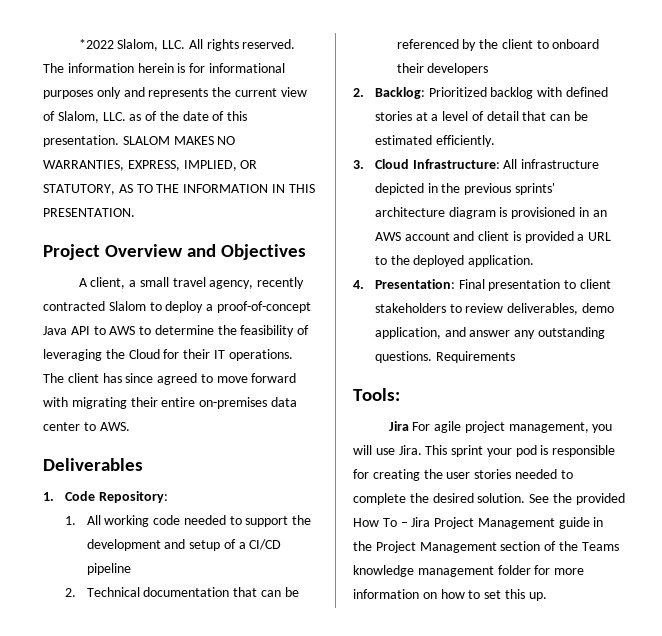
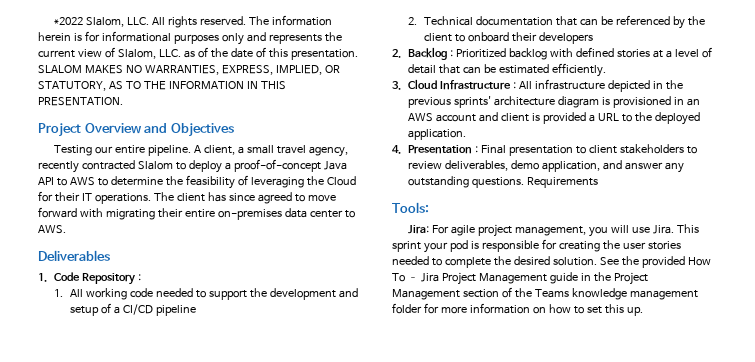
(307, 252) none -> [53,145,191,156] Testing our entire pipeline.
[98,491,168,503] Repository: -> [82,273,141,285] Repository :
[374,87,425,99] Backlog: -> [408,47,454,60] Backlog :
[412,159,500,169] Infrastructure: -> [440,80,516,90] Infrastructure :
[374,279,455,289] Presentation: -> [408,145,479,154] Presentation :
[388,421,409,431] Jira -> [407,225,429,234] Jira:

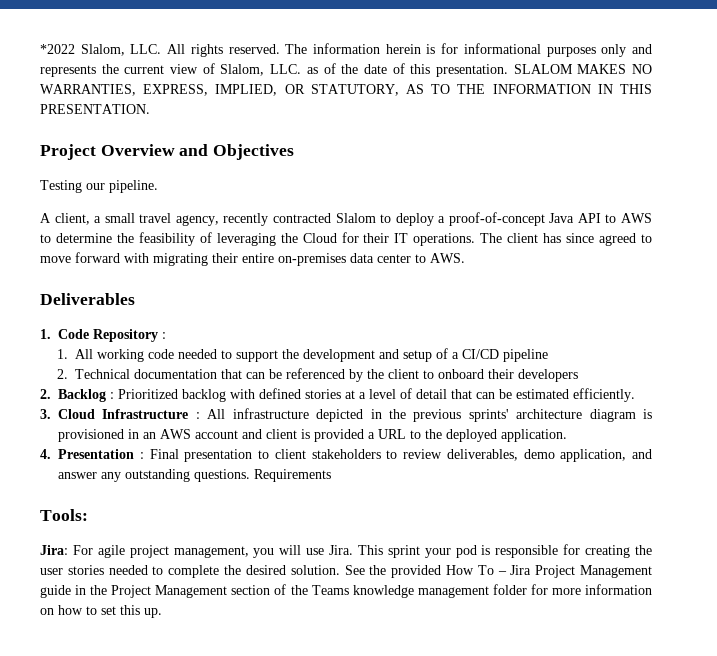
[114,145,145,154] entire -> (105, 186) none
(191, 150) none -> (158, 186) //

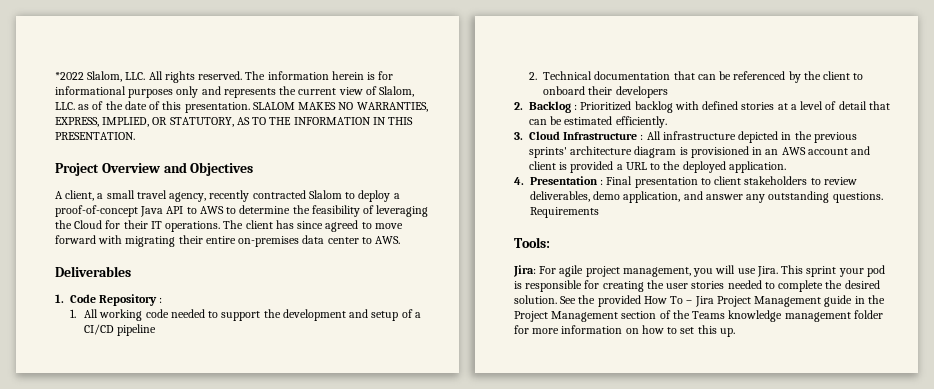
[40,180,158,193] // Testing our pipeline. -> (254, 169) none

